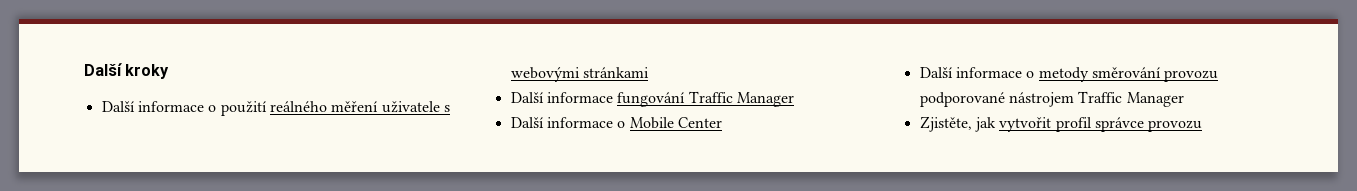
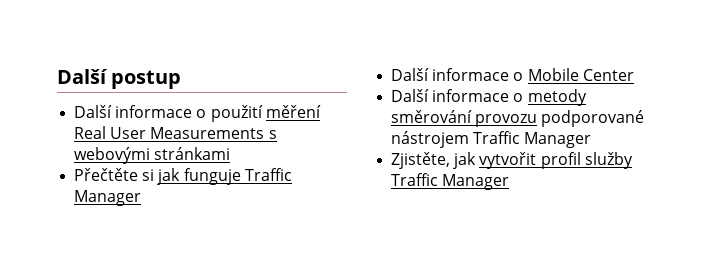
[84,63,170,79] Další kroky -> [57,69,182,89] Další postup
[269,101,440,113] reálného měření uživatele -> [265,105,321,118] [74,126,265,139] měření Real User Measurements
[510,92,686,107] Další informace fungování -> [74,168,241,185] Přečtěte si jak funguje
[1094,117,1203,132] správce provozu -> [584,152,633,169] [391,173,510,190] služby Traffic Manager

